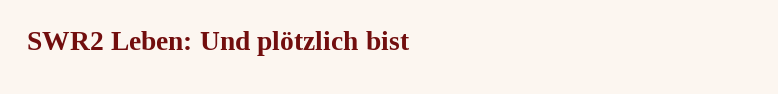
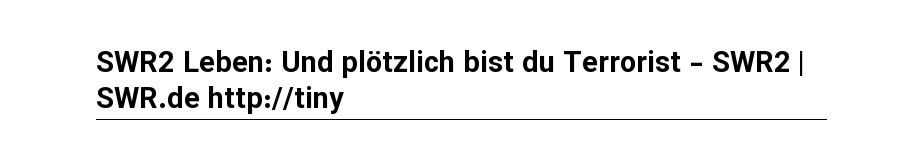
(410, 40) none -> [522,50,806,76] [96,86,344,114] du Terrorist - SWR2 | SWR.de http://tiny

